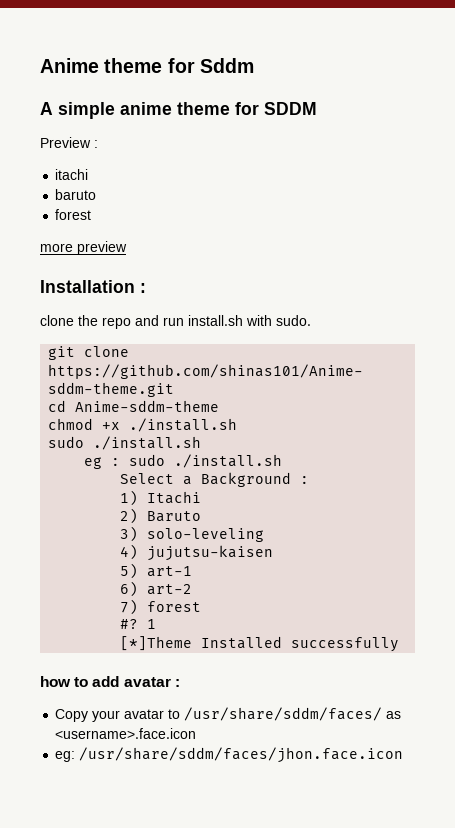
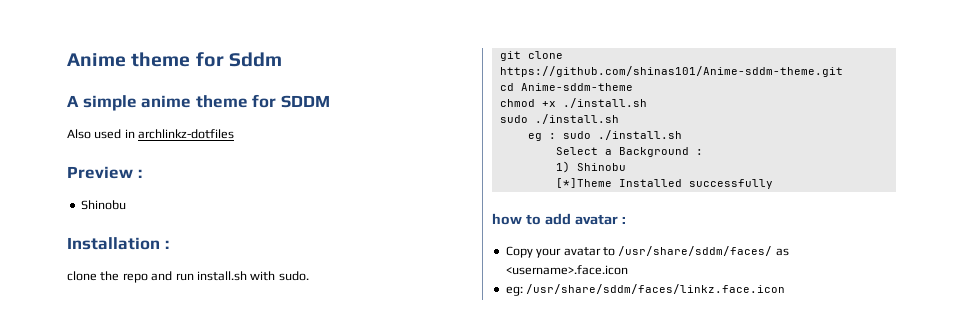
[40,137,98,148] [55,169,89,180] [55,189,97,200] [55,209,92,220] [40,241,127,255] Preview : // itachi // baruto // forest // more preview -> [67,129,235,139] [67,166,142,179] [80,200,126,210] Also used in archlinkz-dotfiles // Preview : // Shinobu
[147,491,202,504] [120,508,202,524] [120,526,265,542] [120,544,274,561] [120,563,193,579] [120,581,193,597] [120,599,202,615] [120,619,157,629] Itachi // 2) Baruto // 3) solo-leveling // 4) jujutsu-kaisen // 5) art-1 // 6) art-2 // 7) forest // #? 1 -> [576,163,626,171] Shinobu
[79,747,404,763] /usr/share/sddm/faces/jhon.face.icon -> [526,284,786,294] /usr/share/sddm/faces/linkz.face.icon

